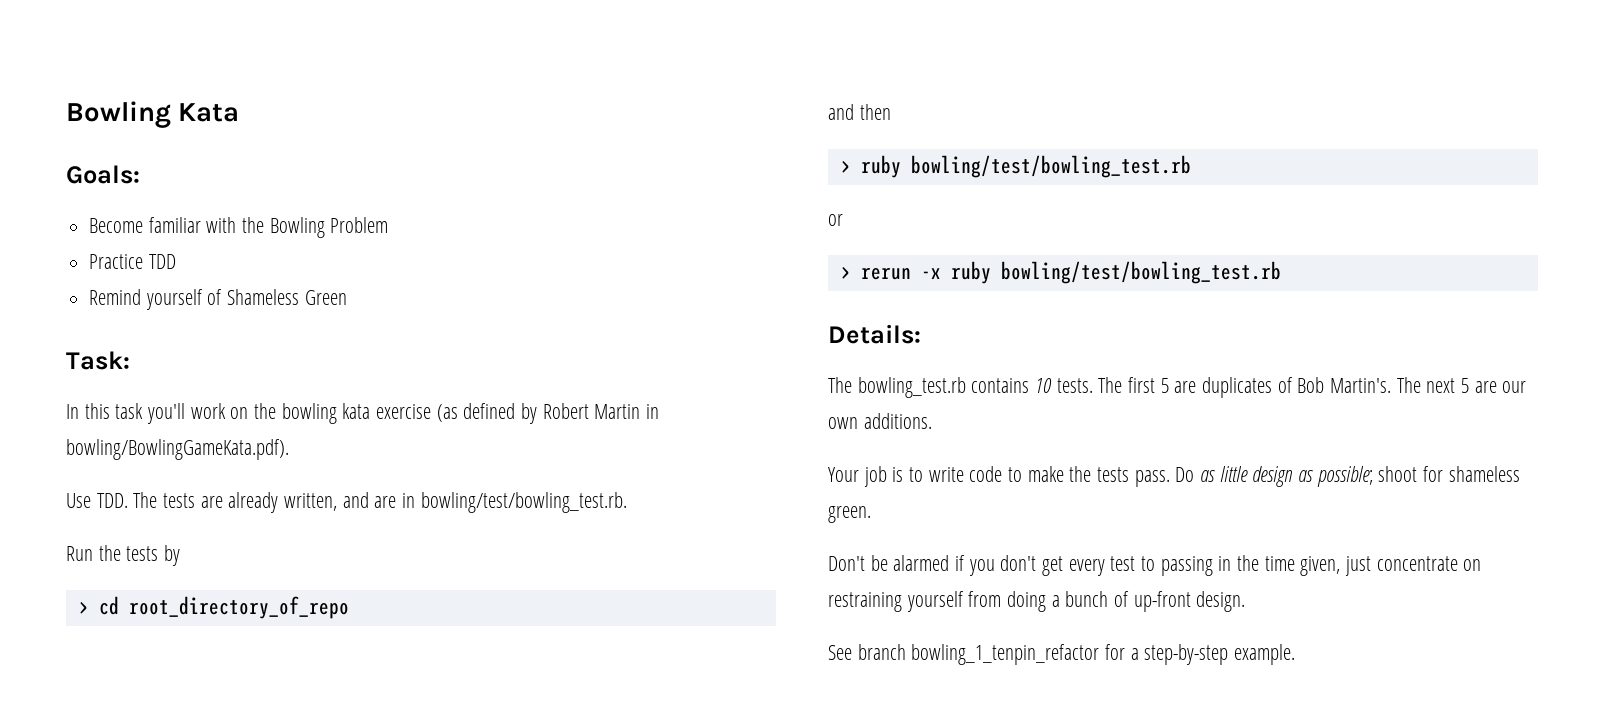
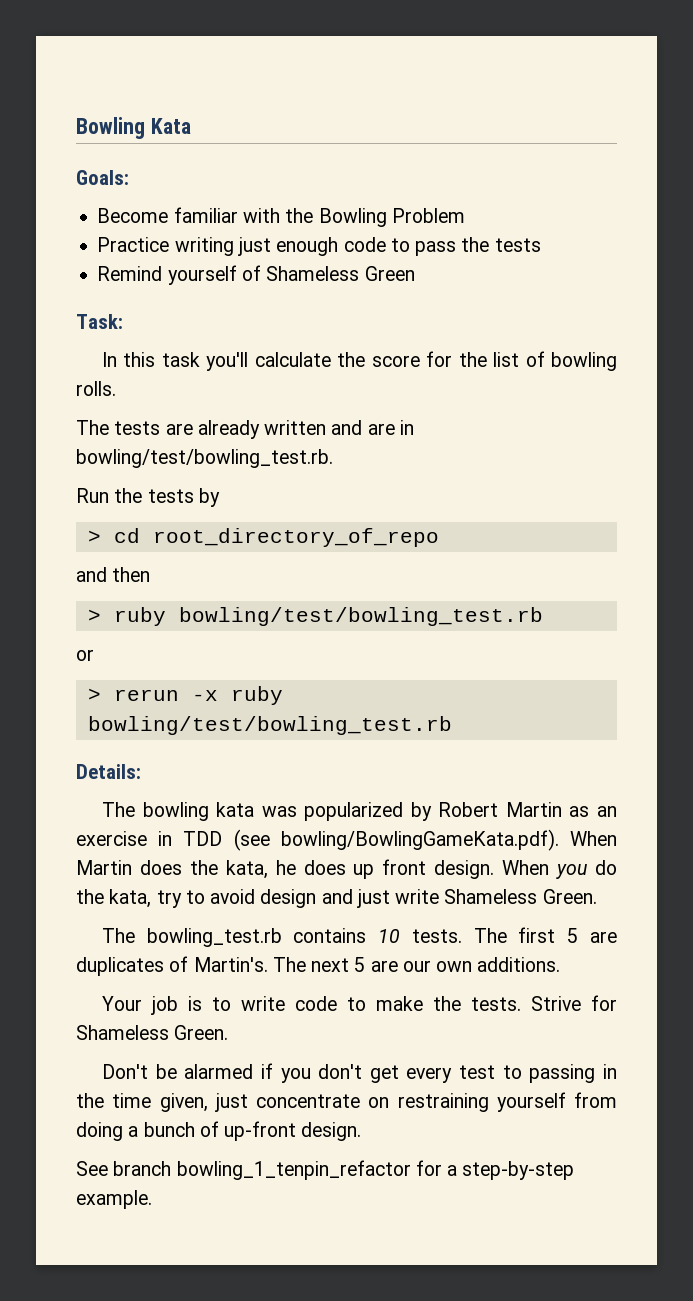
[148,254,176,269] TDD -> [174,237,541,256] writing just enough code to pass the tests
[190,403,660,424] [66,439,289,460] [66,493,128,508] work on the bowling kata exercise (as defined by Robert Martin in bowling/BowlingGameKata.pdf). // Use TDD. -> [254,351,617,371] [76,381,116,396] calculate the score for the list of bowling rolls. //
[284,493,338,511] written, -> [264,420,327,435] written
(921, 334) none -> [101,802,617,821] [76,829,617,851] [76,859,618,879] [76,889,597,908] // The bowling kata was popularized by Robert Martin as an exercise in TDD (see bowling/BowlingGameKata.pdf). When Martin does the kata, he does up front design. When you do the kata, try to avoid design and just write Shameless Green.
[1297,377,1325,393] Bob -> (189, 964) none
[1097,466,1520,487] [828,506,871,523] tests pass. Do as little design as possible; shoot for shameless green. -> [470,995,618,1011] [76,1025,229,1040] tests. Strive for Shameless Green.

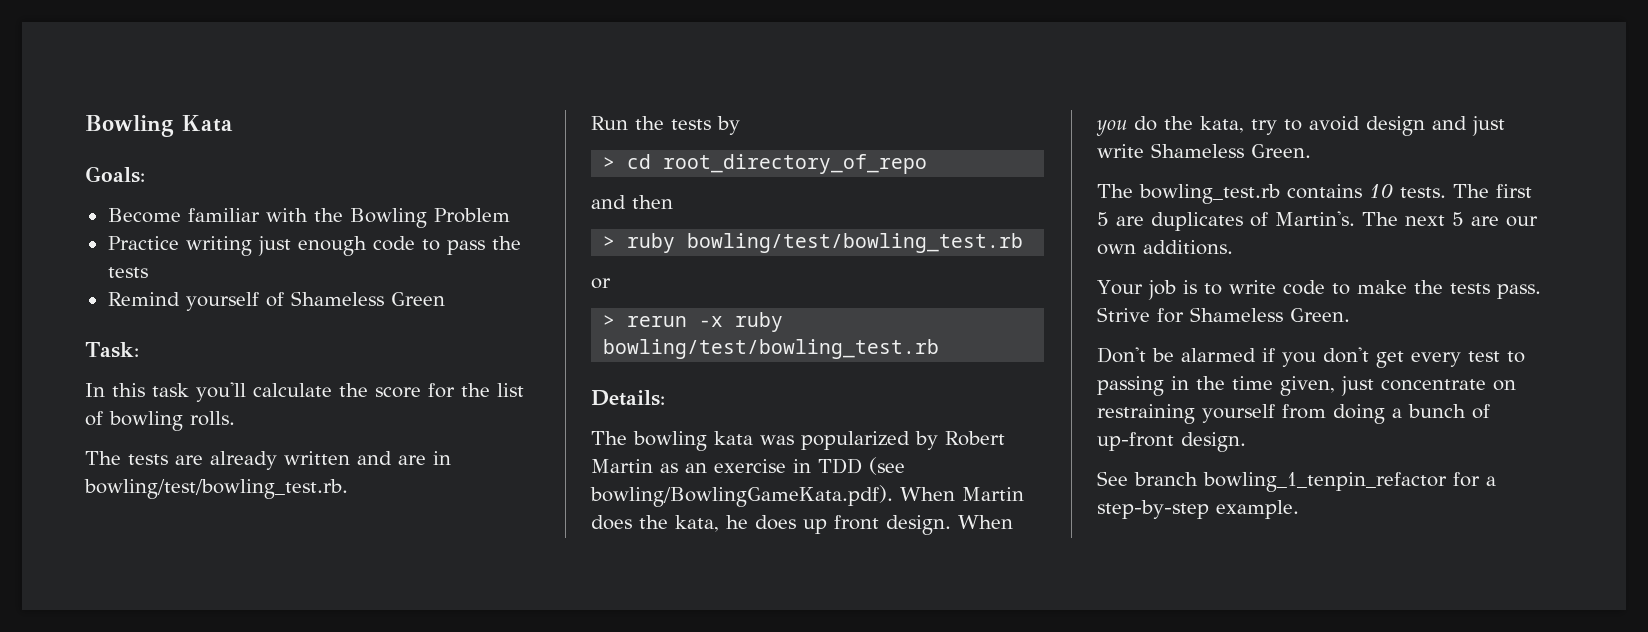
[470,997,521,1011] tests. -> [1449,283,1541,299] tests pass.

